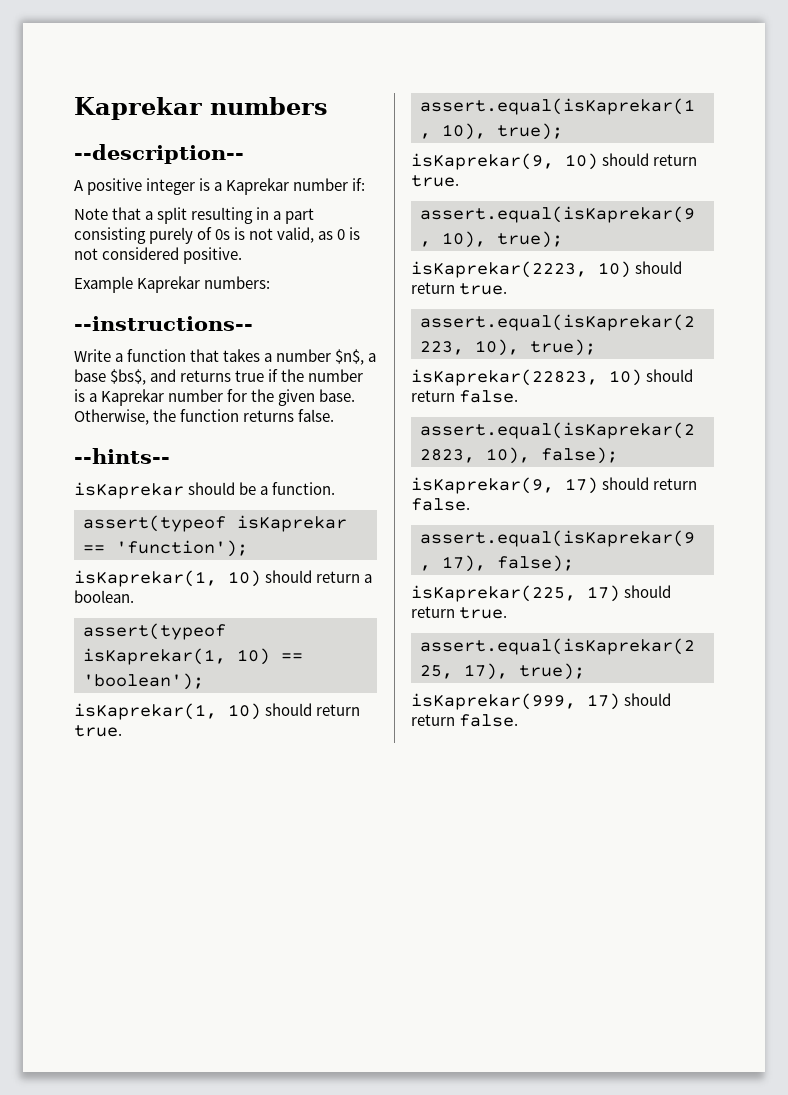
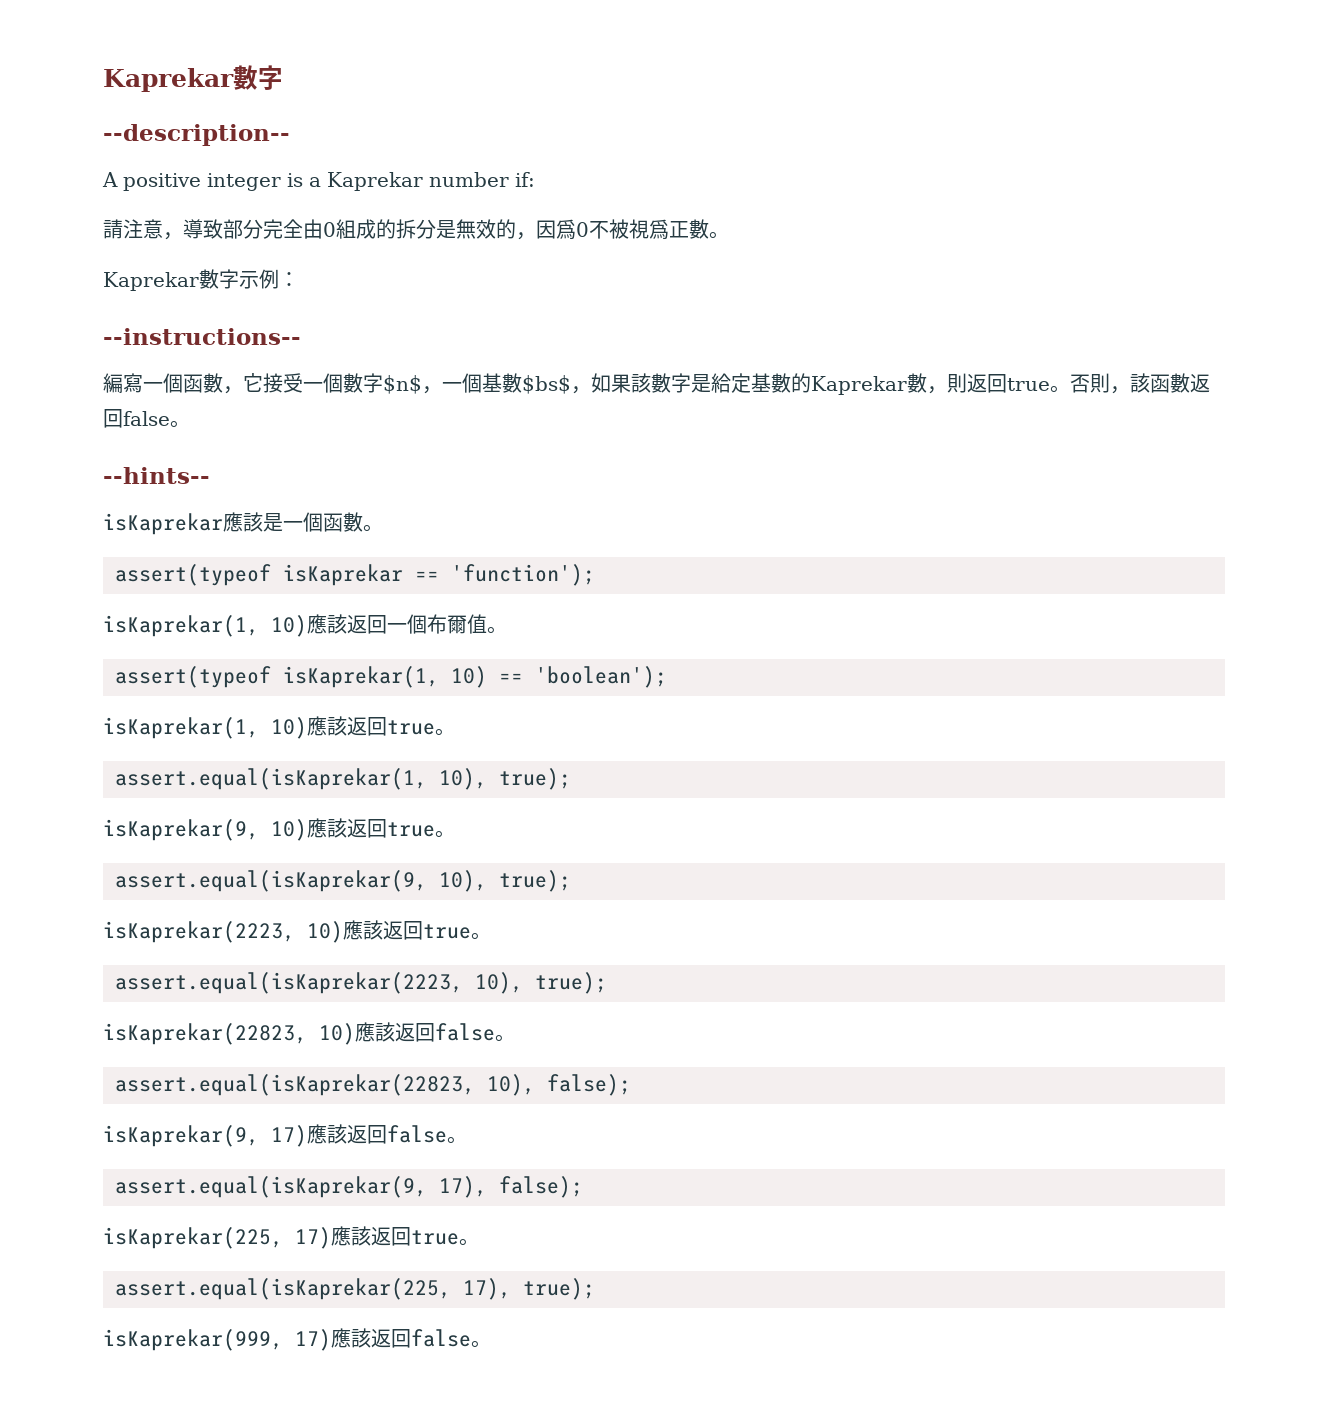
[74,97,328,120] Kaprekar numbers -> [103,65,283,92] Kaprekar數字
[74,207,315,224] [74,227,361,244] [74,247,243,264] [74,276,271,293] [74,316,253,331] [74,349,377,365] [74,369,364,385] [74,389,356,406] [74,409,335,425] [74,448,170,464] [74,482,336,499] Note that a split resulting in a part consisting purely of 0s is not valid, as 0 is not considered positive. // Example Kaprekar numbers: // --instructions-- // Write a function that takes a number $n$, a base $bs$, and returns true if the number is a Kaprekar number for the given base. Otherwise, the function returns false. // --hints-- // isKaprekar should be a function. -> [103,219,729,240] [103,269,299,291] [103,328,301,345] [103,373,1210,395] [103,409,190,428] [103,467,210,484] [103,512,383,535] 請注意，導致部分完全由0組成的拆分是無效的，因爲0不被視爲正數。 // Kaprekar數字示例： // --instructions-- // 編寫一個函數，它接受一個數字$n$，一個基數$bs$，如果該數字是給定基數的Kaprekar數，則返回true。否則，該函數返回false。 // --hints-- // isKaprekar應該是一個函數。
[265,570,373,583] [74,590,134,603] should return a boolean. -> [307,614,507,634] 應該返回一個布爾值。
[265,703,361,716] [74,725,122,737] should return true. -> [307,716,455,736] 應該返回true。
[602,153,698,166] [411,175,459,187] should return true. -> [307,818,455,838] 應該返回true。
[635,261,683,274] [411,282,508,295] should return true. -> [343,920,491,940] 應該返回true。
[646,369,694,382] [411,390,519,403] should return false. -> [355,1022,515,1042] 應該返回false。
[602,477,698,490] [411,498,470,511] should return false. -> [307,1124,467,1144] 應該返回false。
[624,585,672,598] [411,606,508,619] should return true. -> [331,1226,479,1246] 應該返回true。
[624,693,672,706] [411,714,519,727] should return false. -> [331,1328,491,1348] 應該返回false。

